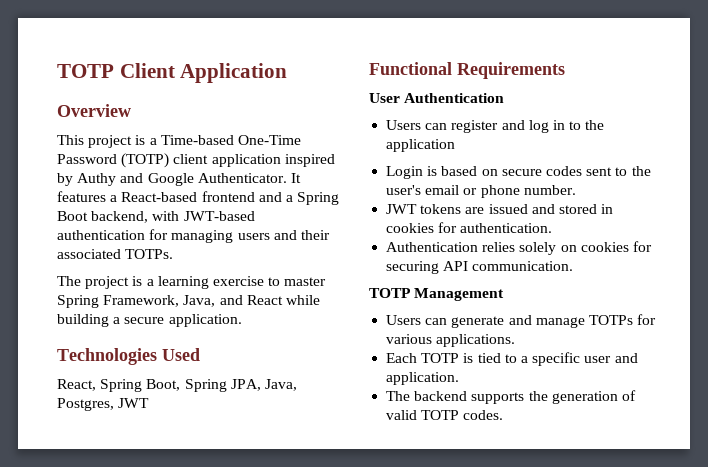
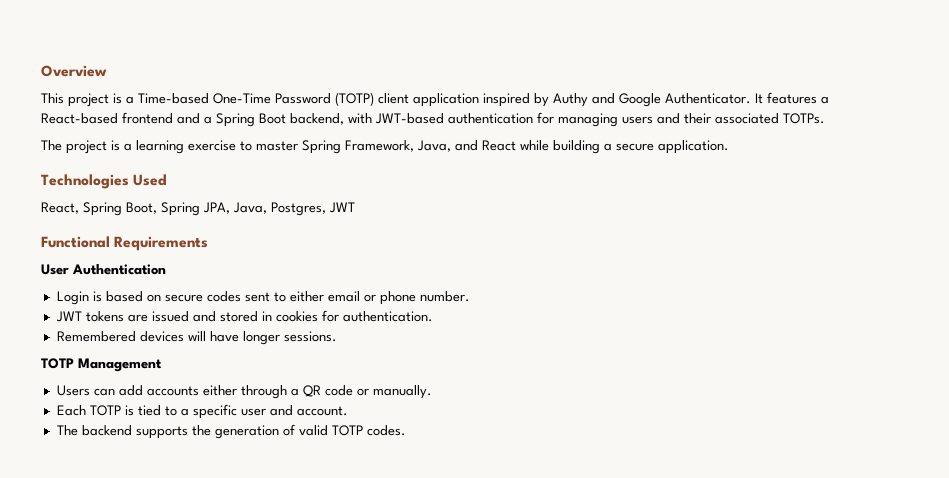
[57,63,288,83] TOTP Client Application // -> (41, 71) none
[386,120,605,133] [386,139,456,152] // Users can register and log in to the application -> (166, 269) none
[631,166,651,176] [386,185,422,195] the user's -> [289,291,324,302] either
[386,241,652,255] [386,261,574,274] [369,288,505,301] [386,314,657,328] [386,334,516,347] Authentication relies solely on cookies for securing API communication. // TOTP Management // Users can generate and manage TOTPs for various applications. -> [56,331,337,345] [41,358,162,372] [56,385,432,399] Remembered devices will have longer sessions. // TOTP Management // Users can add accounts either through a QR code or manually.
[386,372,460,385] application. -> [296,406,348,416] account.

